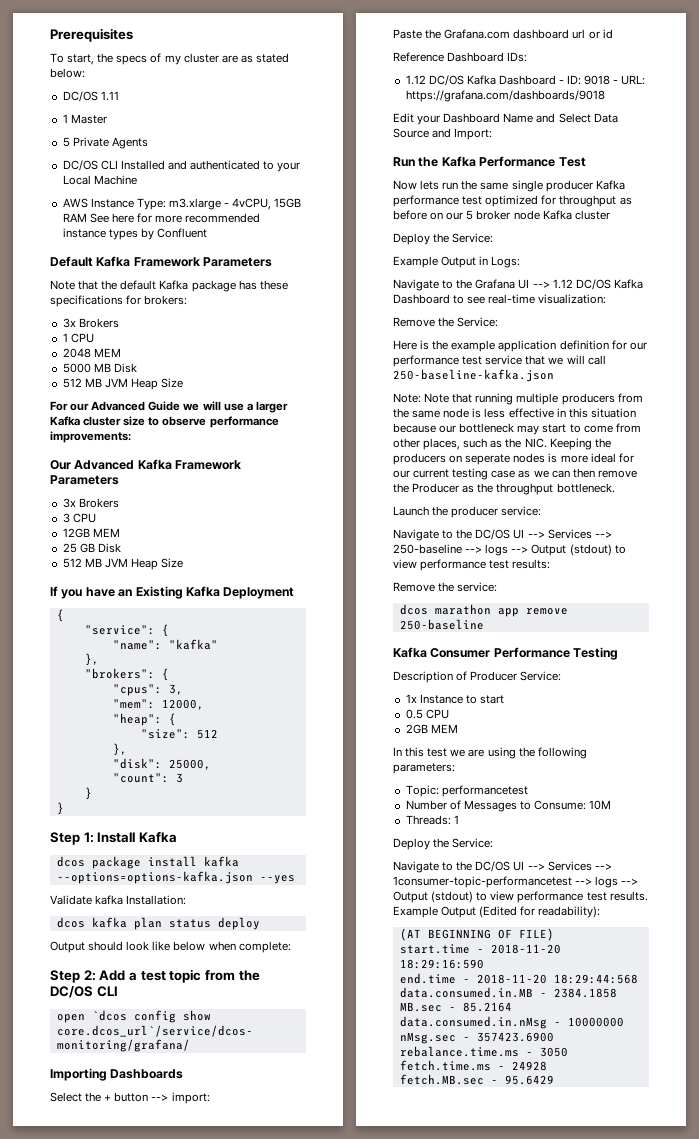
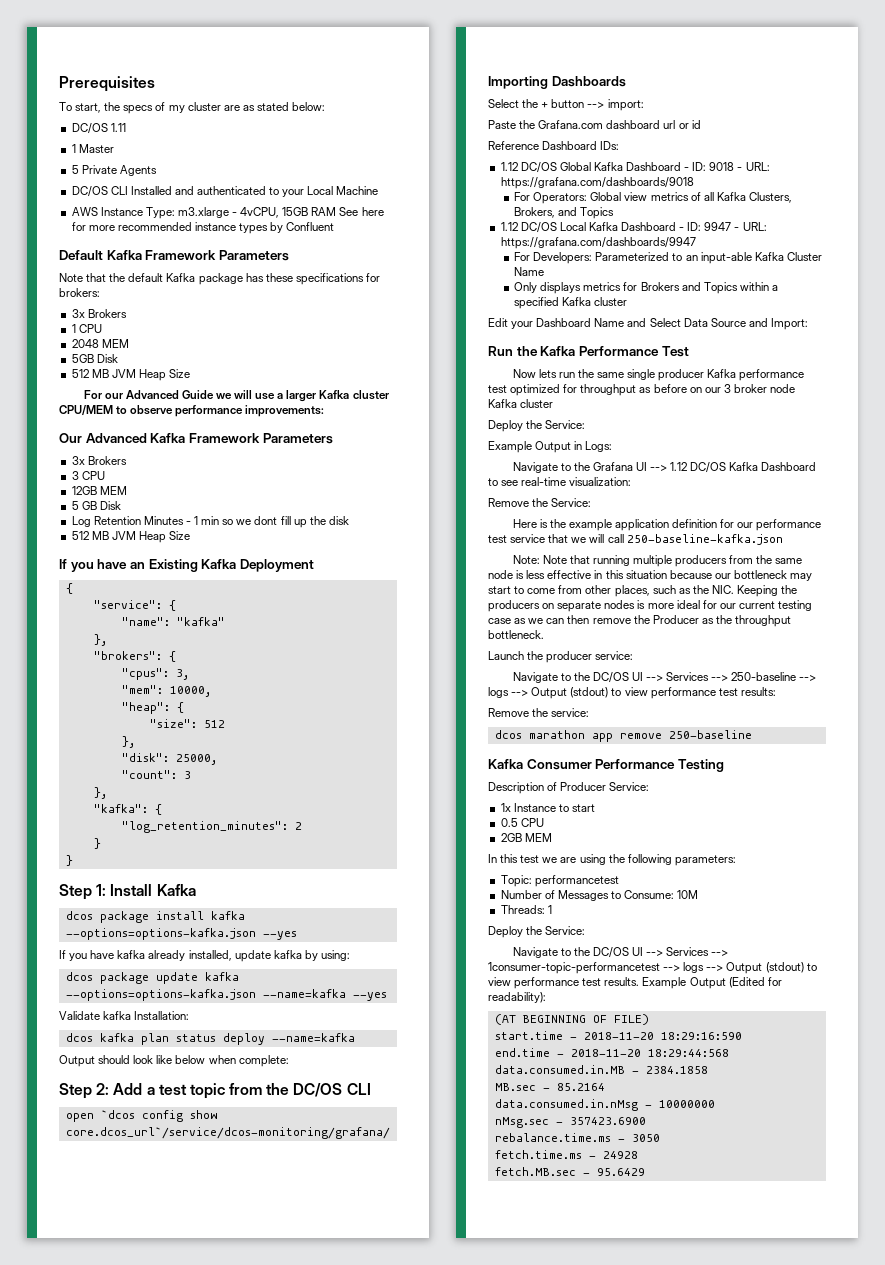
[62,363,111,373] 5000 MB -> [71,354,94,363] 5GB
[123,416,146,426] size -> [59,405,113,416] CPU/MEM
[62,543,77,553] 25 -> [71,501,79,510] 5
(121, 548) none -> [71,516,349,528] // Log Retention Minutes - 1 min so we dont fill up the disk
[161,699,204,710] 12000, -> [169,686,211,697] 10000,
(183, 778) none -> [93,787,107,799] [93,804,162,815] [121,821,302,833] // }, // "kafka": { // "log_retention_minutes": 2
(295, 879) none -> [59,950,350,962] [65,972,239,984] [65,989,387,1001] // If you have kafka already installed, update kafka by using: // dcos package update kafka --options=options-kafka.json --name=kafka --yes
(260, 923) none -> [271,1033,355,1042] --name=kafka
(464, 80) none -> [559,162,591,171] Global
(605, 96) none -> [514,192,792,204] [514,207,615,219] [500,222,767,233] [500,237,696,249] [514,252,822,264] [514,267,545,276] [514,282,778,294] [514,297,628,309] // For Operators: Global view metrics of all Kafka Clusters, Brokers, and Topics // 1.12 DC/OS Local Kafka Dashboard - ID: 9947 - URL: https://grafana.com/dashboards/9947 // For Developers: Parameterized to an input-able Kafka Cluster Name // Only displays metrics for Brokers and Topics within a specified Kafka cluster
[466,210,474,220] 5 -> [723,384,731,393] 3
[465,454,511,465] seperate -> [557,601,602,612] separate

